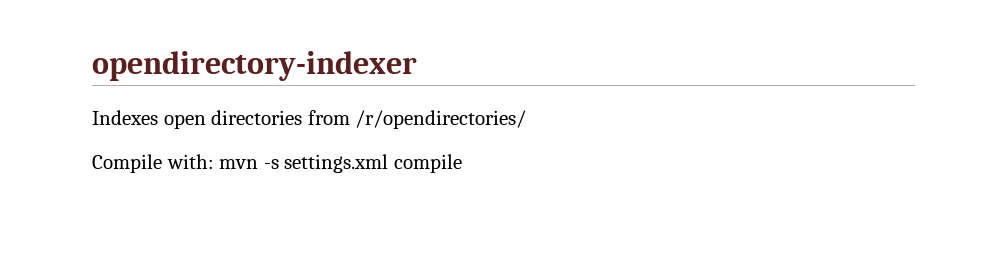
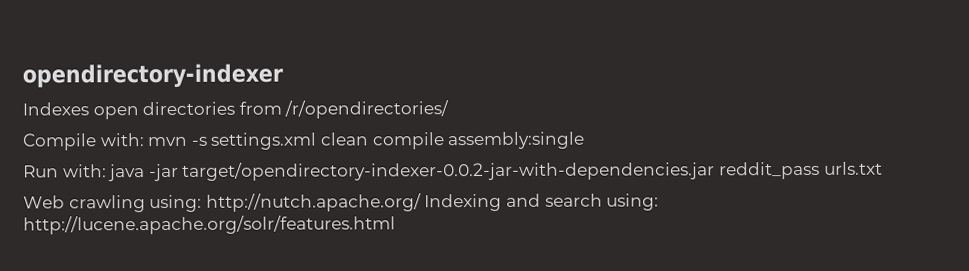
[393,154,462,173] compile -> [319,131,586,150] [23,161,883,182] [23,193,660,213] [23,215,396,235] clean compile assembly:single // Run with: java -jar target/opendirectory-indexer-0.0.2-jar-with-dependencies.jar reddit_pass urls.txt // Web crawling using: http://nutch.apache.org/ Indexing and search using: http://lucene.apache.org/solr/features.html

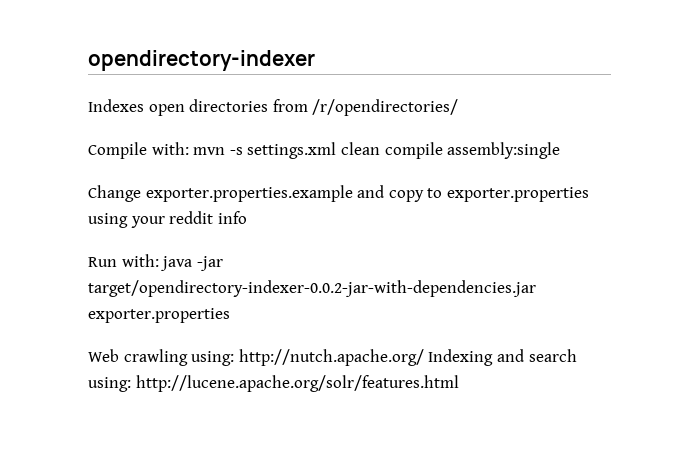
(586, 140) none -> [88,185,589,202] [88,211,247,228] // Change exporter.properties.example and copy to exporter.properties using your reddit info
[718,161,883,180] reddit_pass urls.txt -> [88,308,230,323] exporter.properties

